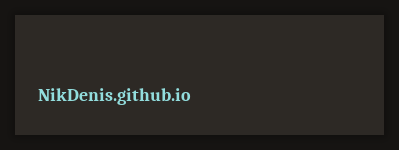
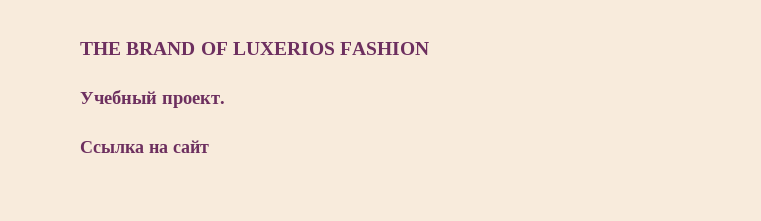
[38,88,191,105] NikDenis.github.io -> [80,42,430,55] [80,90,225,108] [80,140,209,153] THE BRAND OF LUXERIOS FASHION // Учебный проект. // Ссылка на сайт

